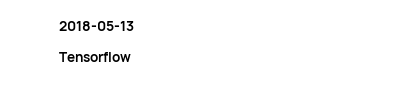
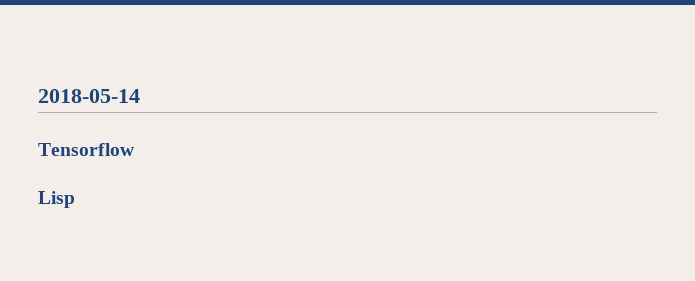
[59,21,134,31] 2018-05-13 -> [38,89,140,103] 2018-05-14
(131, 57) none -> [38,191,75,208] // Lisp

